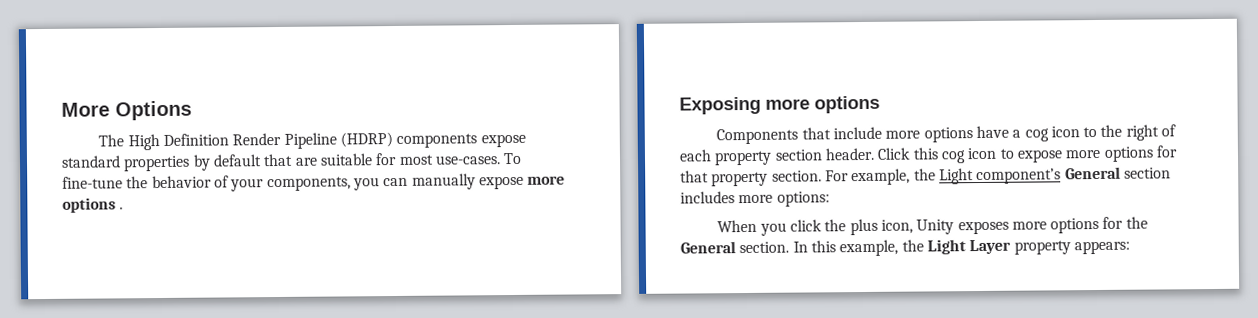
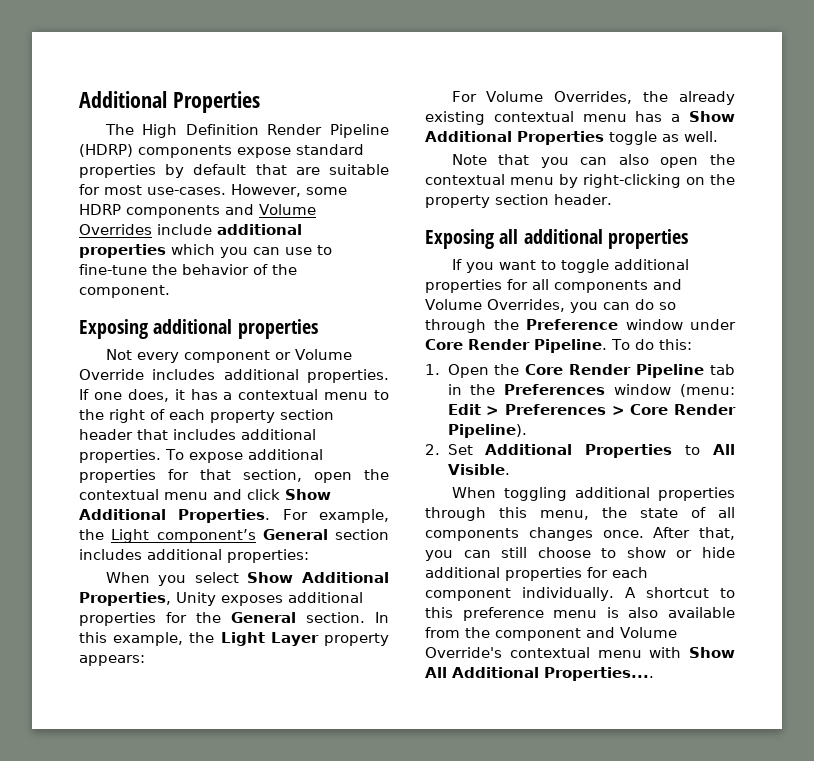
[61,100,192,121] More Options -> [79,91,260,113] Additional Properties
[503,152,523,165] [62,173,566,192] [62,197,124,213] [679,95,880,115] [716,125,1080,145] To fine-tune the behavior of your components, you can manually expose more options . // Exposing more options // Components that include more options have a cog icon -> [231,184,347,197] [79,204,316,218] [79,224,302,235] [79,244,332,258] [79,264,297,275] [79,285,170,298] [79,319,318,339] [105,349,352,363] [79,369,389,383] [79,389,369,402] However, some HDRP components and Volume Overrides include additional properties which you can use to fine-tune the behavior of the component. // Exposing additional properties // Not every component or Volume Override includes additional properties. If one does, it has a contextual menu
[824,145,1178,164] [680,170,822,187] header. Click this cog icon to expose more options for that property section. -> [79,429,316,440] [79,449,323,463] [79,469,389,483] [79,489,331,500] [79,509,271,523] header that includes additional properties. To expose additional properties for that section, open the contextual menu and click Show Additional Properties.
[738,191,830,207] more options: -> [147,549,309,563] additional properties:
[789,217,1100,236] click the plus icon, Unity exposes more options -> [194,572,389,583] [79,592,363,606] [79,612,156,626] select Show Additional Properties, Unity exposes additional properties
(1130, 247) none -> [451,91,735,105] [425,111,735,125] [425,131,718,145] [451,154,735,168] [425,174,735,188] [425,194,612,208] [425,229,688,249] [451,259,689,273] [425,279,682,293] [425,299,676,313] [425,319,736,333] [425,339,692,353] [425,364,735,378] [447,384,735,397] [447,404,736,415] [447,424,527,438] [425,444,735,458] [447,464,510,475] [451,487,735,501] [425,507,735,521] [425,527,735,541] [425,547,735,561] [425,567,648,581] [425,587,735,601] [425,607,735,621] [425,627,677,641] [425,647,735,658] [425,667,654,681] // For Volume Overrides, the already existing contextual menu has a Show Additional Properties toggle as well. // Note that you can also open the contextual menu by right-clicking on the property section header. // Exposing all additional properties // If you want to toggle additional properties for all components and Volume Overrides, you can do so through the Preference window under Core Render Pipeline. To do this: // 1. Open the Core Render Pipeline tab in the Preferences window (menu: Edit > Preferences > Core Render Pipeline). // 2. Set Additional Properties to All Visible. // When toggling additional properties through this menu, the state of all components changes once. After that, you can still choose to show or hide additional properties for each component individually. A shortcut to this preference menu is also available from the component and Volume Override's contextual menu with Show All Additional Properties....

